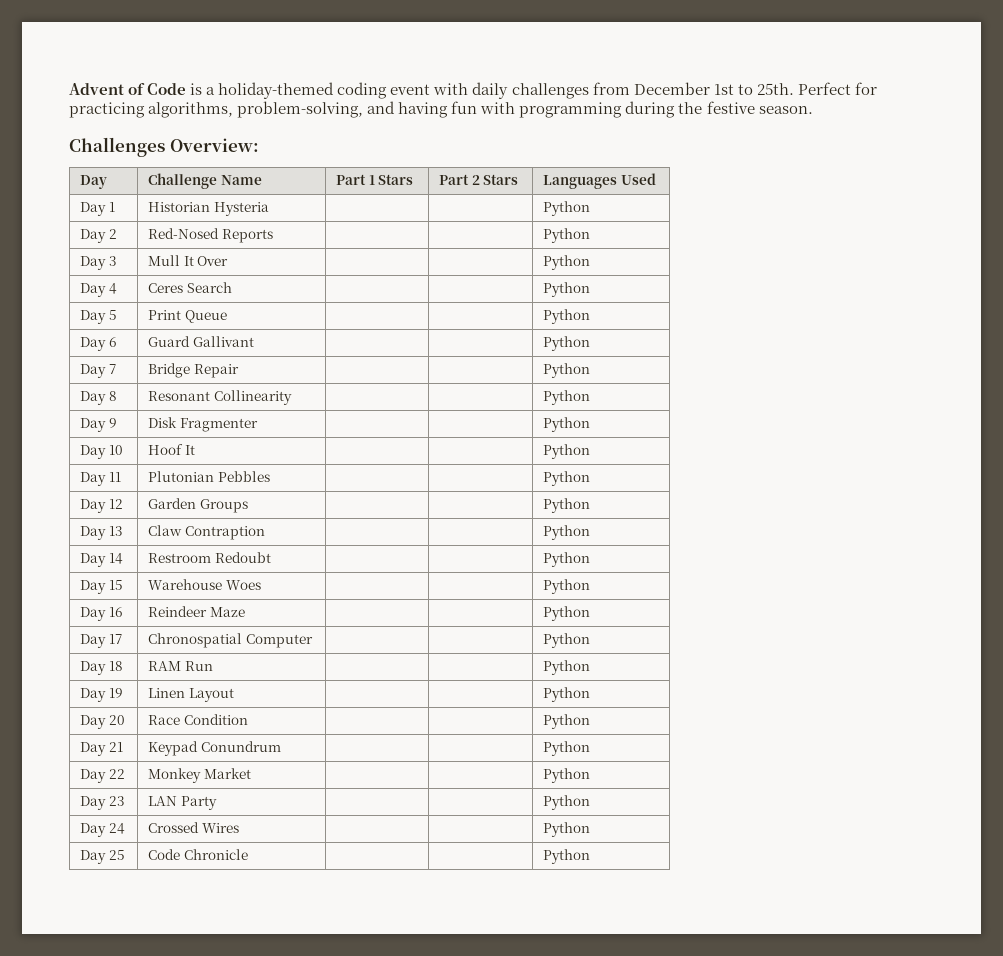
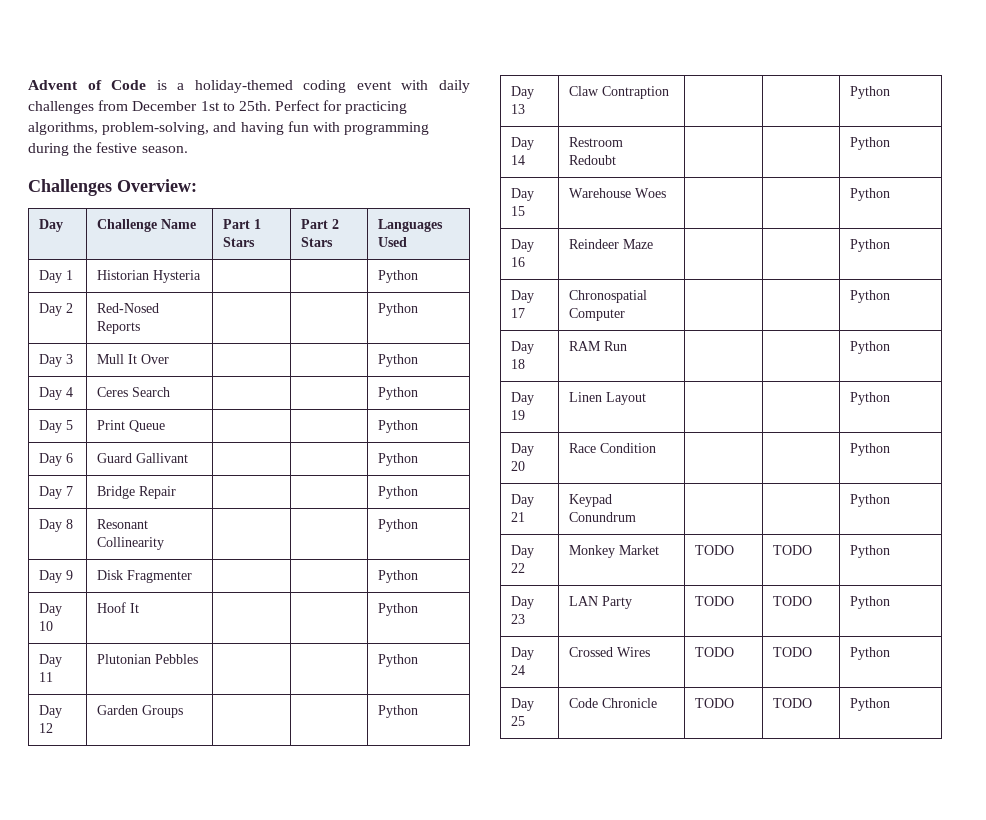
(251, 773) | -> [695,545,735,555] [773,545,813,555] TODO | TODO
(217, 803) | -> [695,596,735,606] [773,596,813,606] TODO | TODO
(239, 828) | -> [695,647,735,657] [773,647,813,657] TODO | TODO
(248, 854) | -> [695,698,735,708] [773,698,813,708] TODO | TODO

